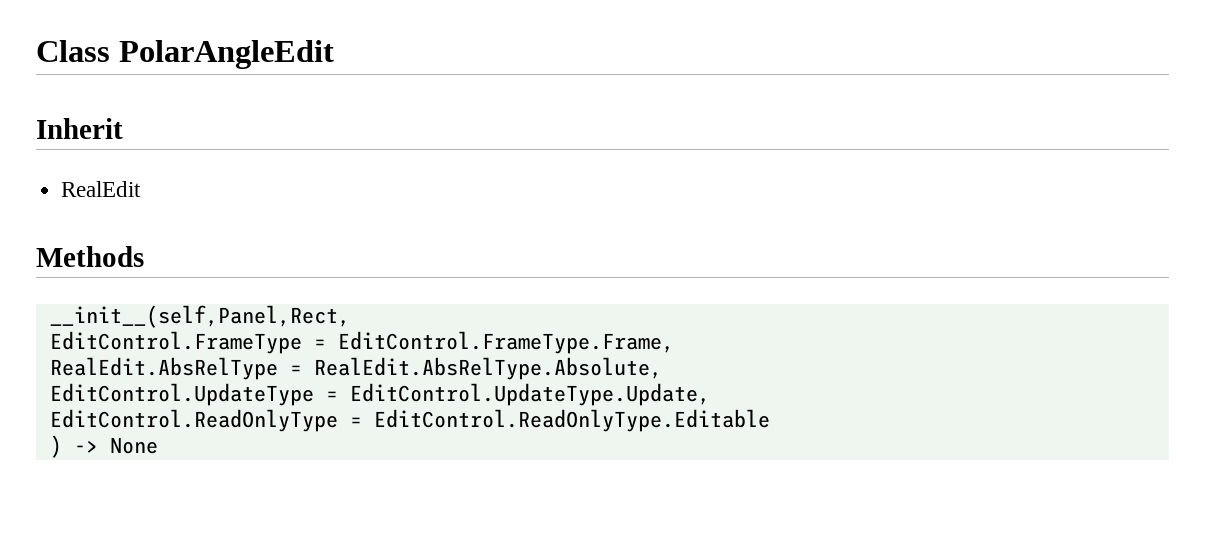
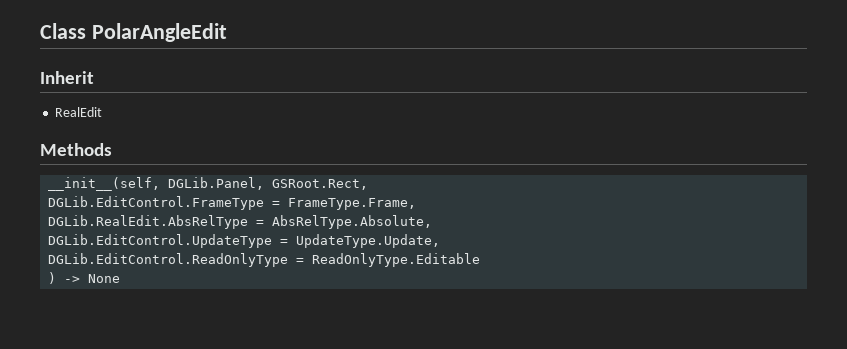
[49,305,350,328] [49,331,674,354] [49,357,662,380] [49,383,710,406] [49,409,770,432] __init__(self,Panel,Rect, // EditControl.FrameType = EditControl.FrameType.Frame, // RealEdit.AbsRelType = RealEdit.AbsRelType.Absolute, // EditControl.UpdateType = EditControl.UpdateType.Update, // EditControl.ReadOnlyType = EditControl.ReadOnlyType.Editable -> [48,177,369,191] [48,196,417,210] [48,215,433,229] [48,234,441,248] [48,253,481,267] __init__(self, DGLib.Panel, GSRoot.Rect, // DGLib.EditControl.FrameType = FrameType.Frame, // DGLib.RealEdit.AbsRelType = AbsRelType.Absolute, // DGLib.EditControl.UpdateType = UpdateType.Update, // DGLib.EditControl.ReadOnlyType = ReadOnlyType.Editable

